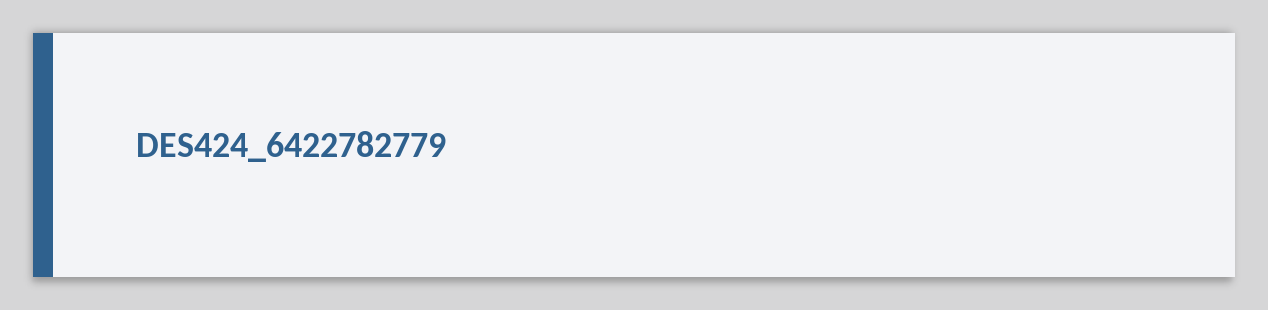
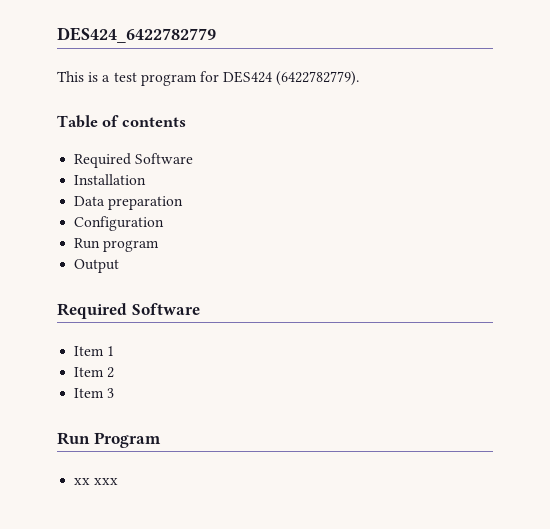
(446, 146) none -> [57,71,360,86] [57,115,186,128] [74,153,194,168] [74,174,147,185] [74,196,184,210] [74,216,165,231] [74,238,160,252] [74,259,120,273] [57,303,200,319] [74,346,115,356] [74,367,115,378] [74,388,115,398] [57,432,161,448] [74,478,119,485] // This is a test program for DES424 (6422782779). // Table of contents // Required Software // Installation // Data preparation // Configuration // Run program // Output // Required Software // Item 1 // Item 2 // Item 3 // Run Program // xx xxx

